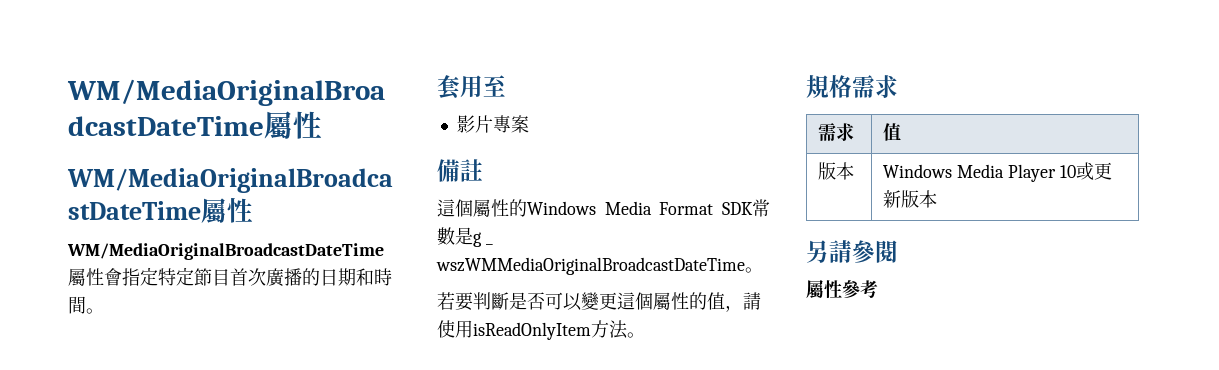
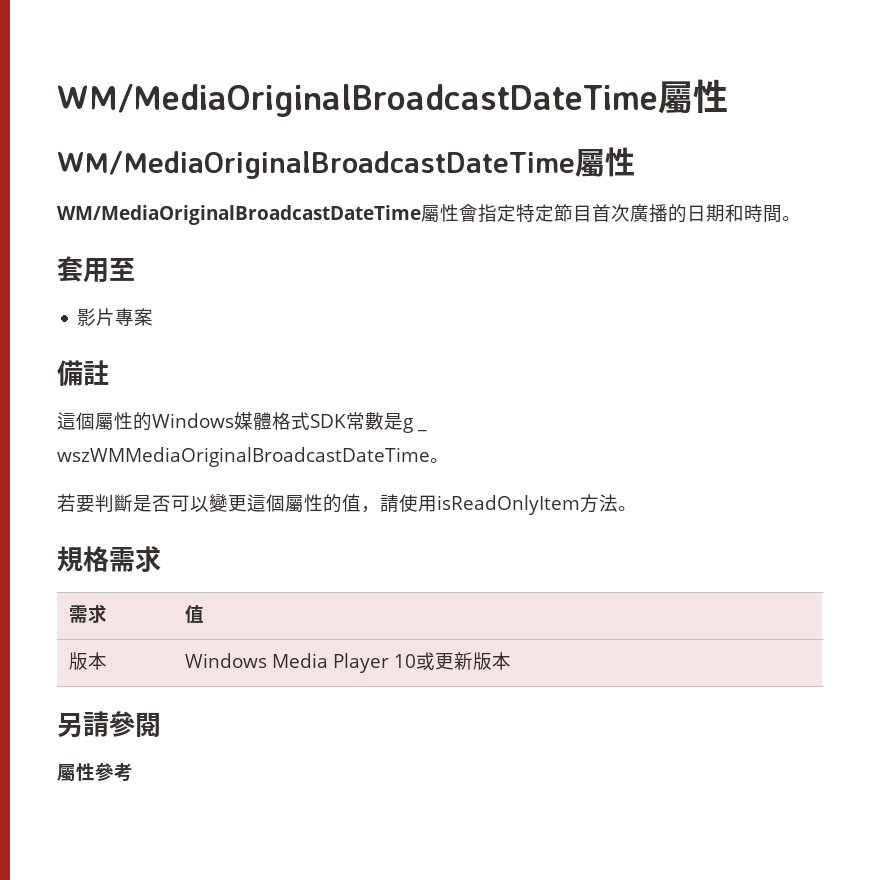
[604,201,714,215] Media Format -> [234,412,310,430] 媒體格式

